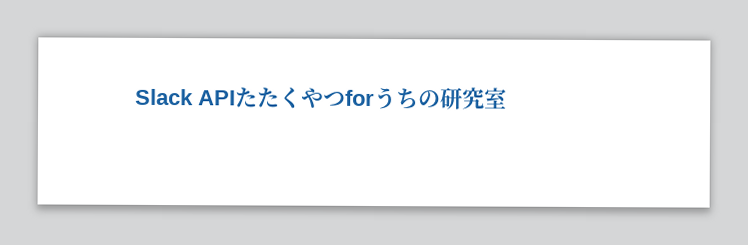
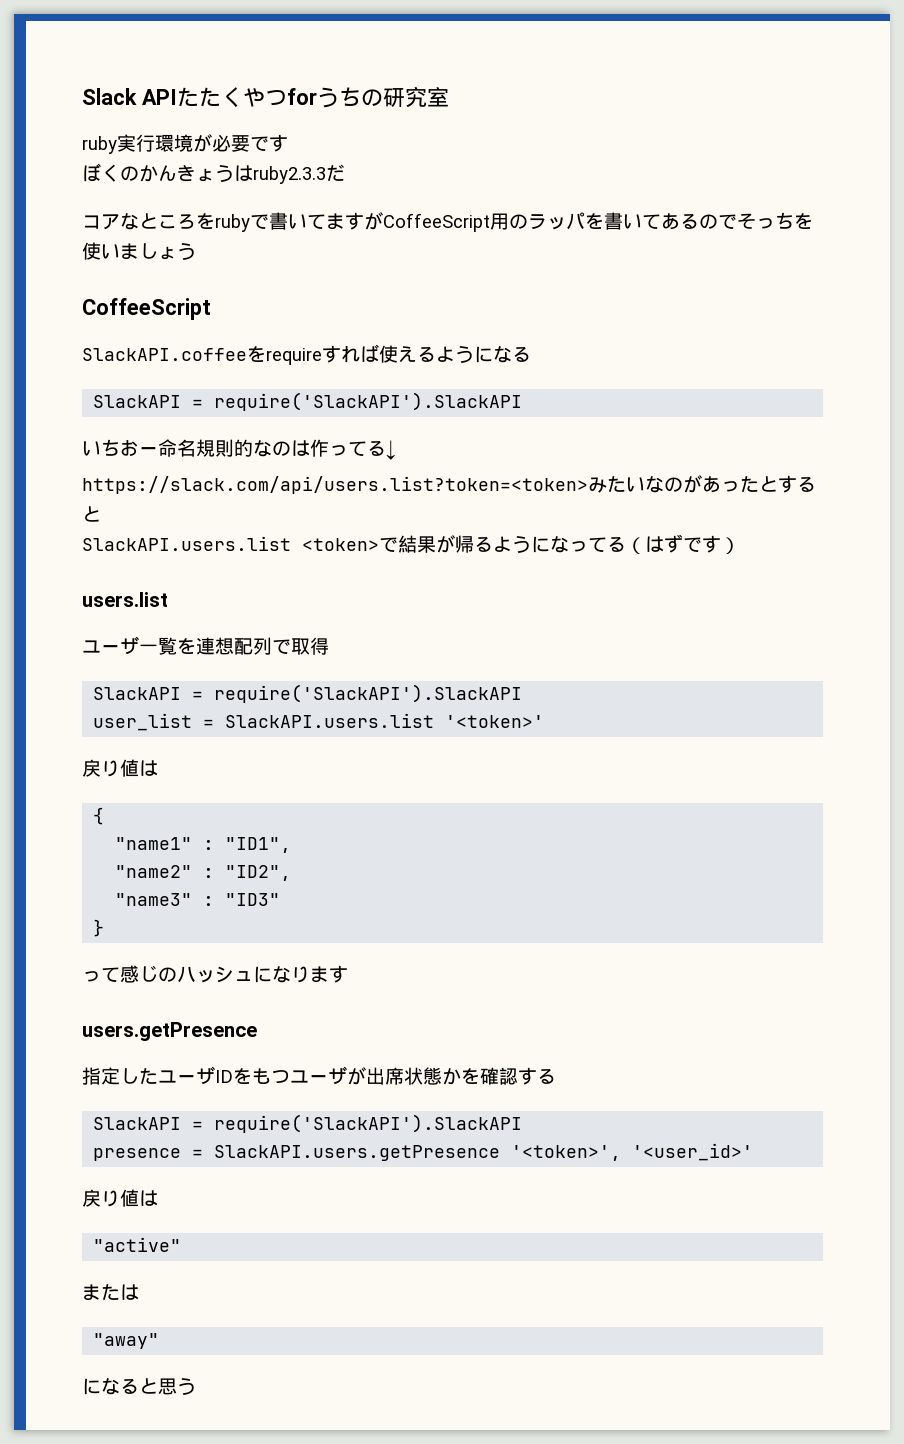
(507, 98) none -> [82,134,288,154] [82,163,345,184] [82,212,813,232] [82,242,196,260] [82,298,211,320] [82,344,531,365] [93,392,523,411] [82,439,396,460] [82,475,816,494] [82,506,101,522] [82,534,740,554] [82,592,168,607] [82,636,329,655] [93,684,523,703] [93,713,545,731] [82,759,158,777] [93,807,105,825] [115,837,292,853] [115,865,292,881] [115,893,281,906] [93,919,105,937] [82,965,348,983] [82,1022,257,1041] [82,1066,556,1085] [93,1114,523,1133] [93,1143,754,1161] [82,1189,158,1207] [93,1237,182,1252] [82,1284,139,1301] [93,1333,160,1349] [82,1378,196,1395] // ruby実行環境が必要です // ぼくのかんきょうはruby2.3.3だ // コアなところをrubyで書いてますがCoffeeScript用のラッパを書いてあるのでそっちを使いましょう // CoffeeScript // SlackAPI.coffeeをrequireすれば使えるようになる // SlackAPI = require('SlackAPI').SlackAPI // いちおー命名規則的なのは作ってる↓ // https://slack.com/api/users.list?token=<token>みたいなのがあったとすると // SlackAPI.users.list <token>で結果が帰るようになってる（はずです） // users.list // ユーザ一覧を連想配列で取得 // SlackAPI = require('SlackAPI').SlackAPI // user_list = SlackAPI.users.list '<token>' // 戻り値は // { // "name1" : "ID1", // "name2" : "ID2", // "name3" : "ID3" // } // って感じのハッシュになります // users.getPresence // 指定したユーザIDをもつユーザが出席状態かを確認する // SlackAPI = require('SlackAPI').SlackAPI // presence = SlackAPI.users.getPresence '<token>', '<user_id>' // 戻り値は // "active" // または // "away" // になると思う

